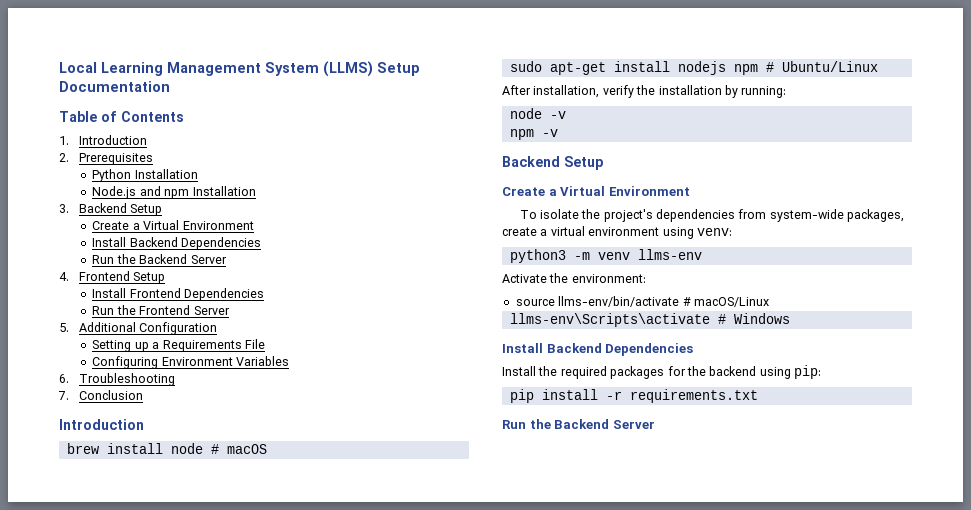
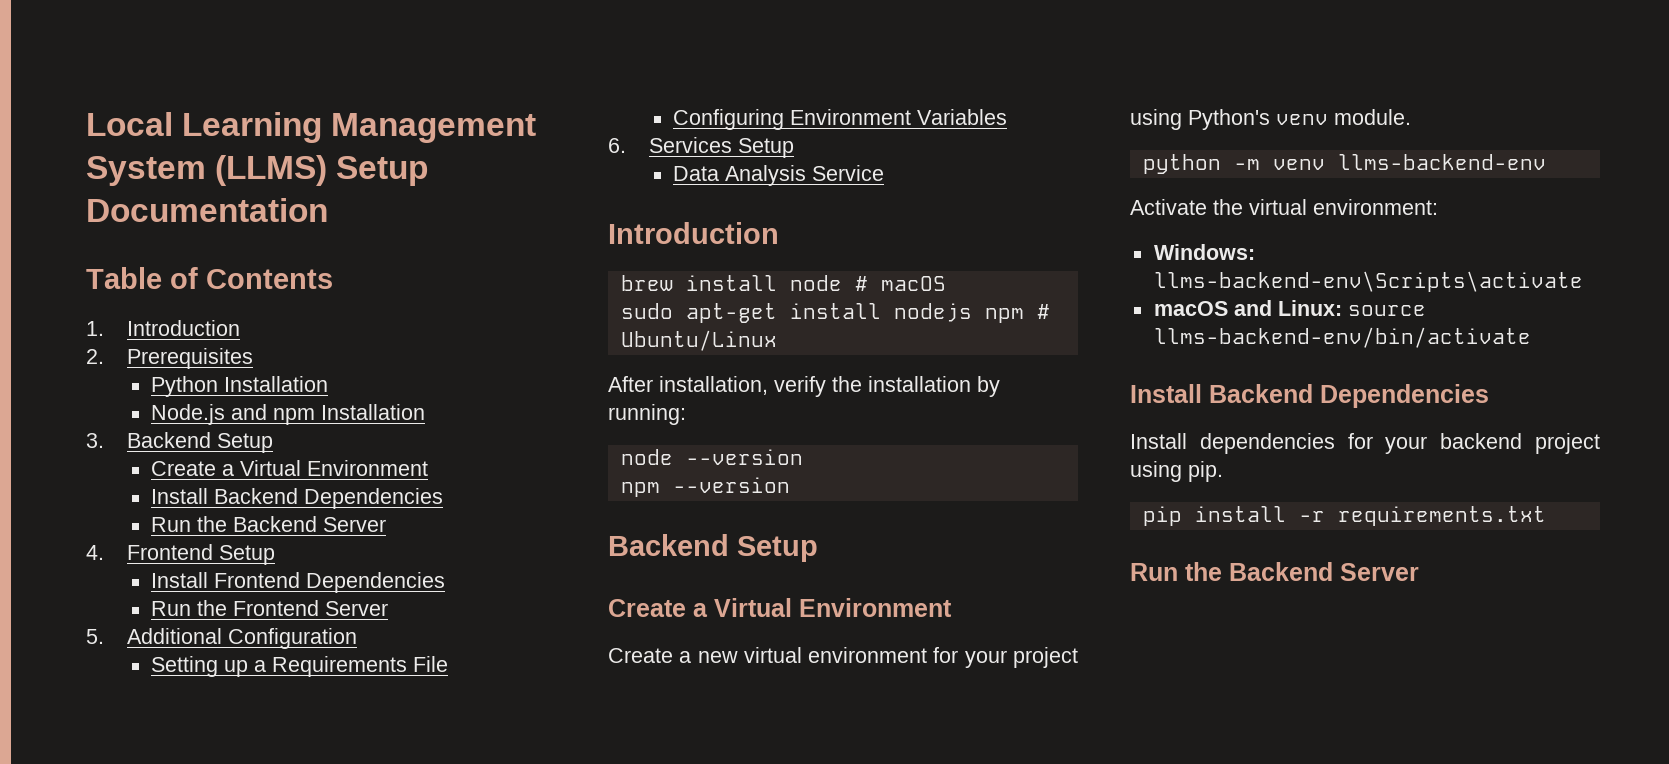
[78,373,175,386] [58,390,143,400] Troubleshooting // 7. Conclusion -> [649,137,795,158] [672,165,884,186] Services Setup // Data Analysis Service
[549,111,566,119] [509,129,558,140] [502,156,603,170] [502,186,690,196] [519,209,905,222] [502,226,732,239] [509,249,566,263] -v // npm -v // Backend Setup // Create a Virtual Environment // To isolate the project's dependencies from system-wide packages, create a virtual environment using venv: // python3 -> [685,449,803,465] [620,477,790,497] [608,534,818,562] [608,598,952,617] [608,647,1078,668] [1130,109,1411,130] [1142,154,1221,174] --version // npm --version // Backend Setup // Create a Virtual Environment // Create a new virtual environment for your project using Python's venv module. // python
[637,249,702,260] llms-env -> [1337,154,1546,170] llms-backend-env
(569, 278) none -> [1249,199,1307,215] virtual
[515,296,769,307] [509,313,790,327] [502,343,694,356] [502,365,821,379] source llms-env/bin/activate # macOS/Linux // llms-env\Scripts\activate # Windows // Install Backend Dependencies // Install the required packages for the backend using pip: -> [1153,244,1255,260] [1153,271,1583,292] [1153,300,1426,316] [1153,327,1531,348] [1130,384,1489,408] [1130,433,1600,454] [1130,461,1223,482] Windows: llms-backend-env\Scripts\activate // macOS and Linux: source llms-backend-env/bin/activate // Install Backend Dependencies // Install dependencies for your backend project using pip.

